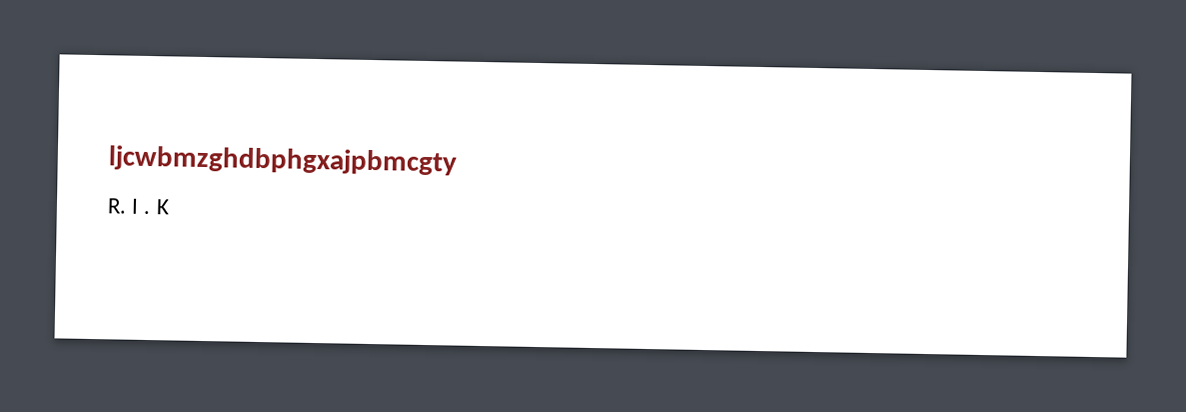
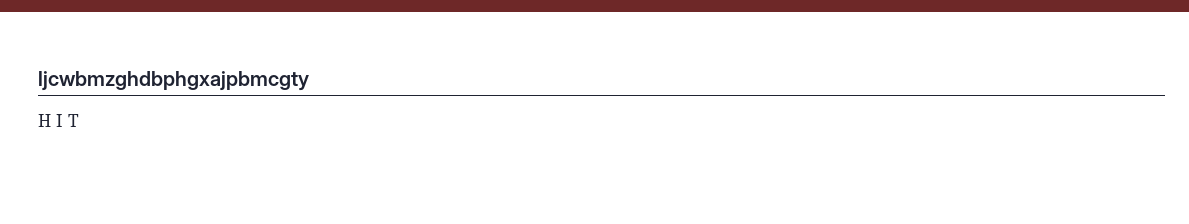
[107,198,170,215] R. I . K -> [38,114,80,127] H I T

